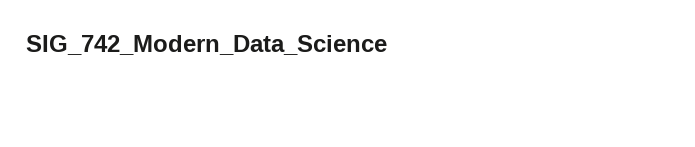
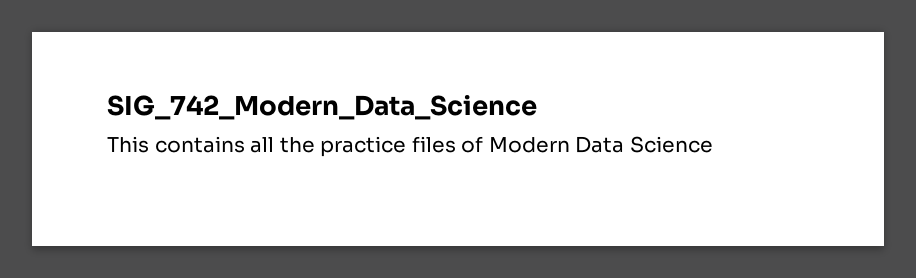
(387, 45) none -> [107,136,713,157] // This contains all the practice files of Modern Data Science

